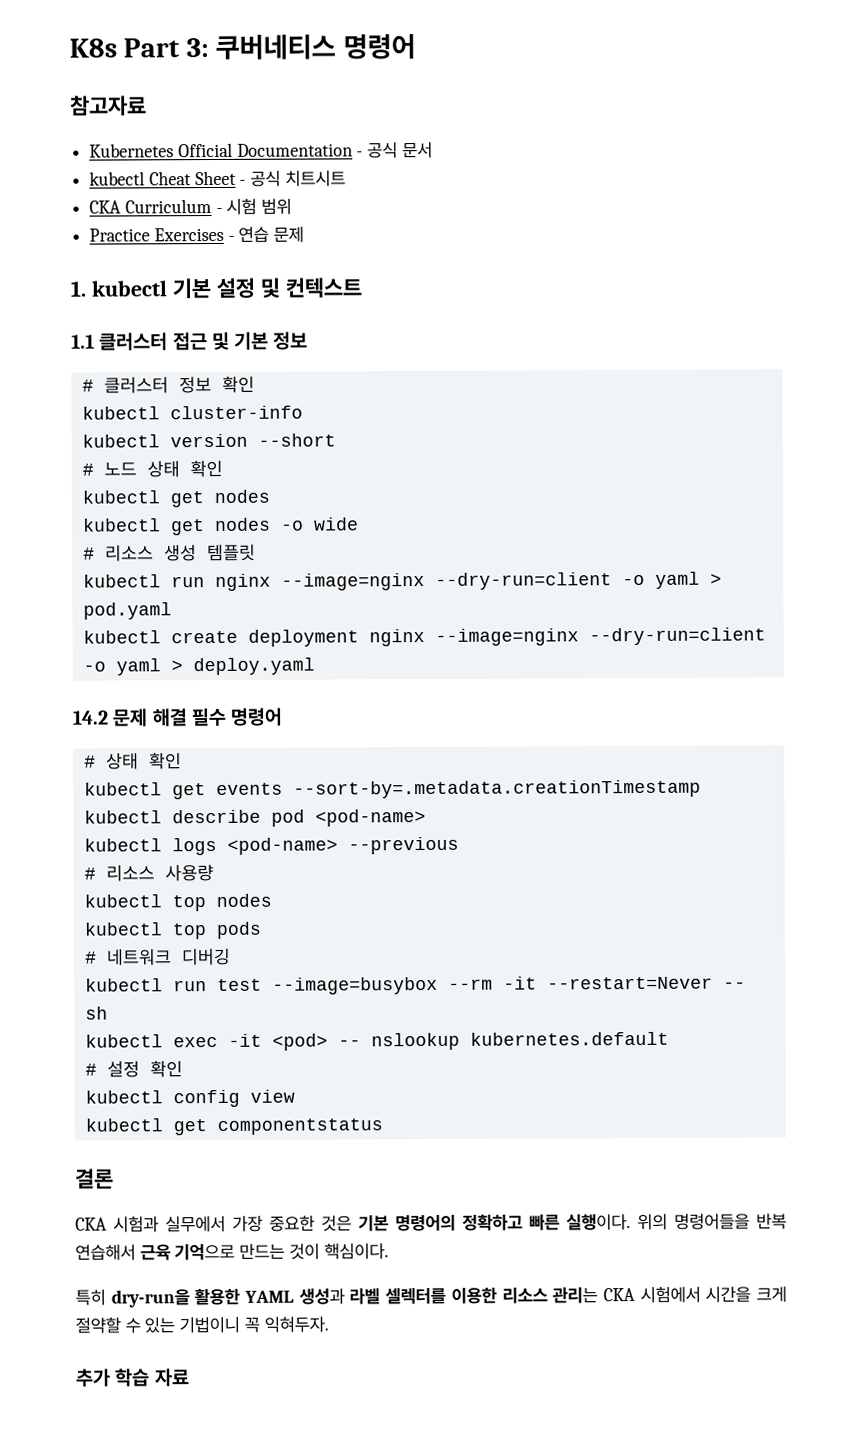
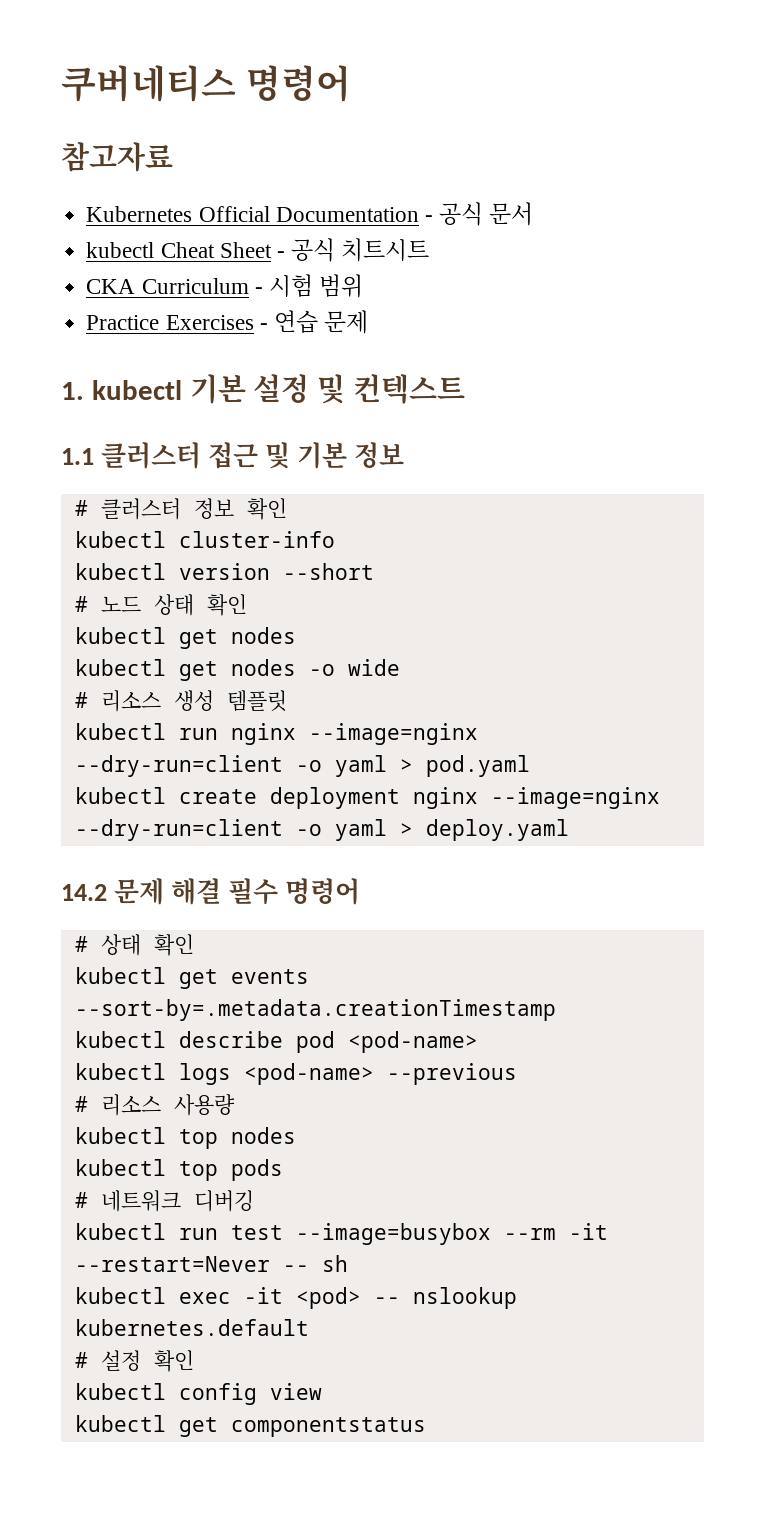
[69,38,209,58] K8s Part 3: -> (61, 83) none
[75,1168,114,1190] [75,1213,787,1233] [75,1243,389,1261] [75,1286,788,1308] [75,1316,329,1334] [76,1368,190,1387] // 결론 // CKA 시험과 실무에서 가장 중요한 것은 기본 명령어의 정확하고 빠른 실행이다. 위의 명령어들을 반복 연습해서 근육 기억으로 만드는 것이 핵심이다. // 특히 dry-run을 활용한 YAML 생성과 라벨 셀렉터를 이용한 리소스 관리는 CKA 시험에서 시간을 크게 절약할 수 있는 기법이니 꼭 익혀두자. // 추가 학습 자료 -> (426, 1427) none

